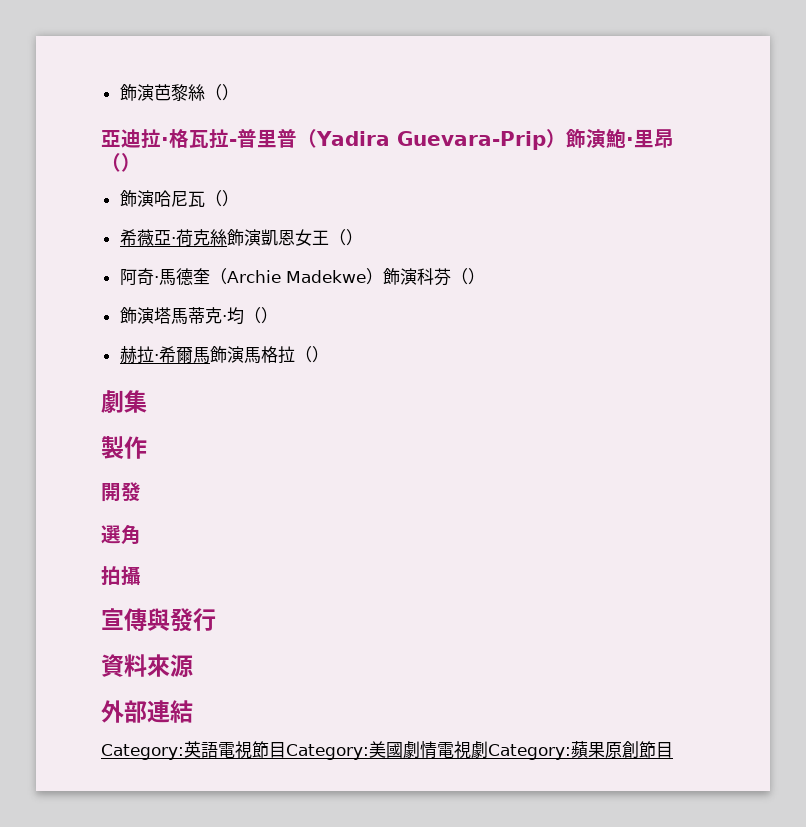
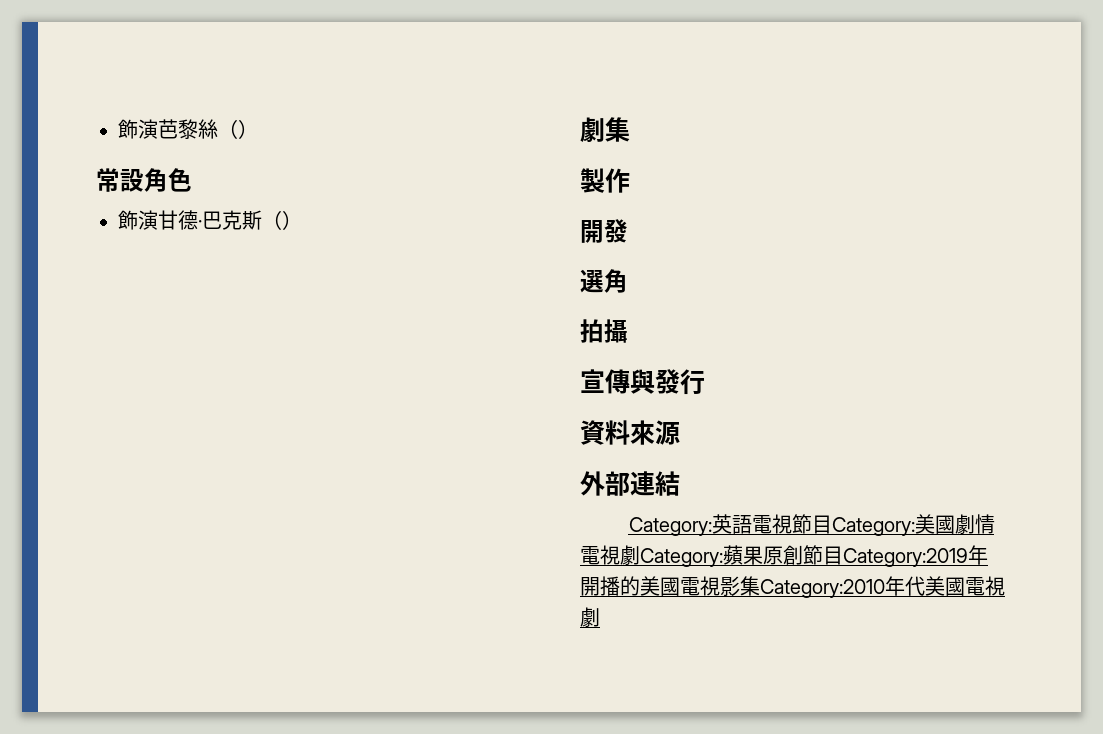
[101,128,674,150] [101,153,141,172] [119,190,239,207] [119,229,363,247] [119,268,485,286] [119,307,278,325] [119,346,295,364] 亞迪拉·格瓦拉-普里普（Yadira Guevara-Prip）飾演鮑·里昂（） // 飾演哈尼瓦（） // 希薇亞·荷克絲飾演凱恩女王（） // 阿奇·馬德奎（Archie Madekwe）飾演科芬（） // 飾演塔馬蒂克·均（） // 赫拉·希爾馬飾演馬格拉 -> [96,168,192,192] [118,210,262,230] 常設角色 // 飾演甘德·巴克斯
(673, 750) none -> [843,545,988,567] [580,576,1005,598] [580,607,600,627] Category:2019年開播的美國電視影集Category:2010年代美國電視劇

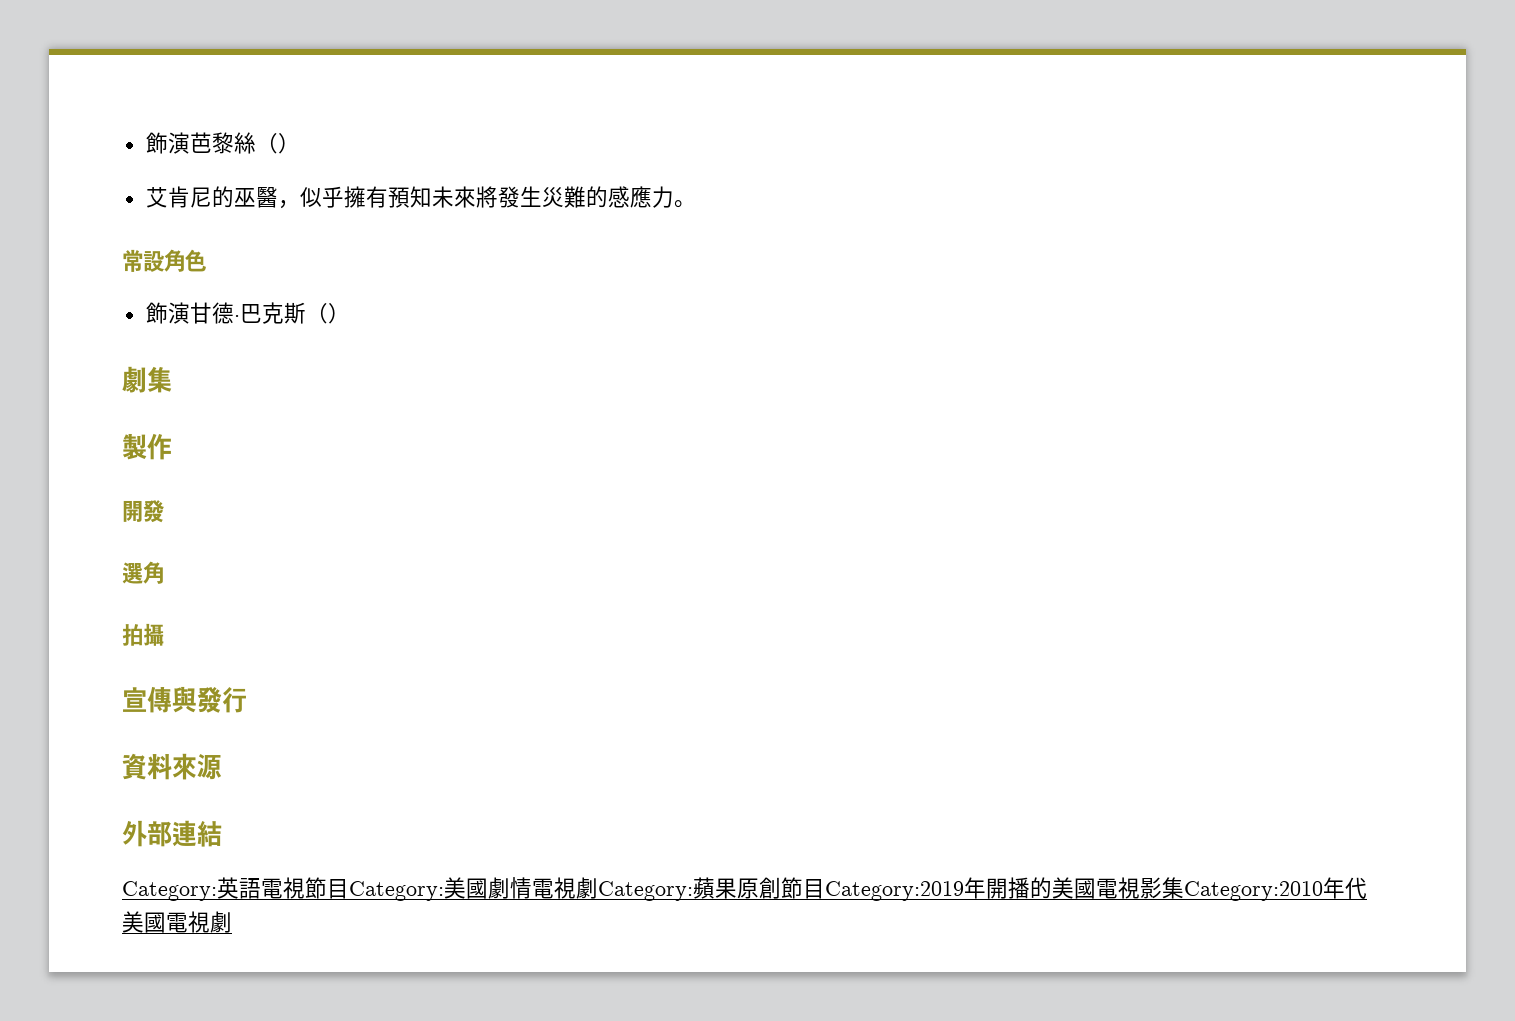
(258, 129) none -> [145,186,696,209] // 艾肯尼的巫醫，似乎擁有預知未來將發生災難的感應力。

